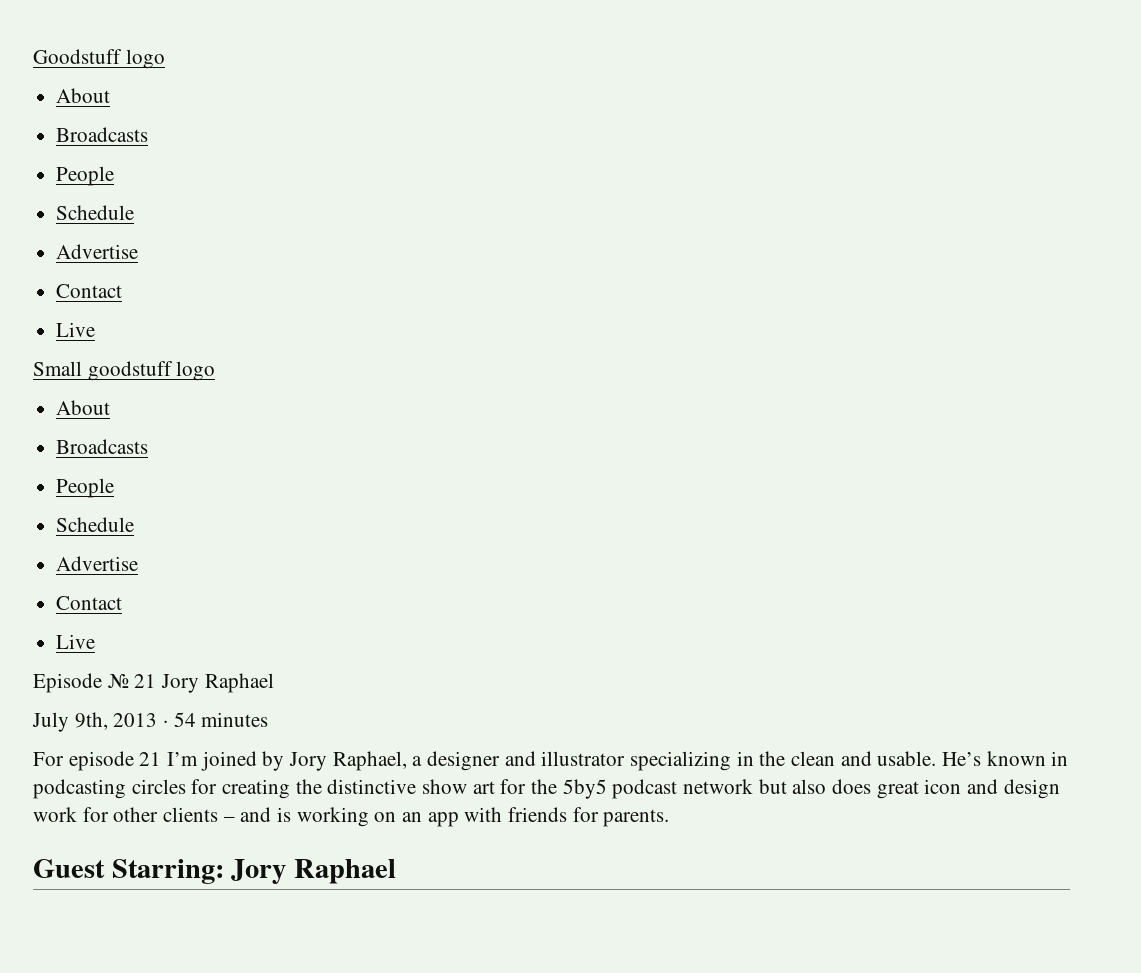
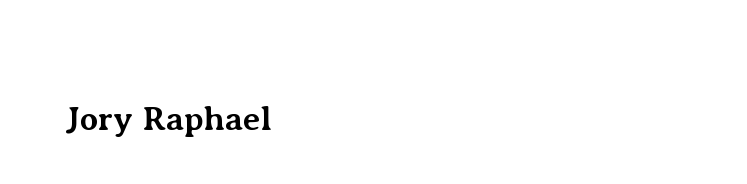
[33,49,165,69] [56,88,111,103] [56,127,149,142] [56,166,115,186] [56,205,135,220] [56,244,139,259] [56,284,123,298] [56,322,96,337] [33,361,216,381] [56,400,111,415] [56,439,149,454] [56,478,115,498] [56,517,135,532] [56,556,139,571] [56,596,123,610] [56,634,96,649] [33,673,274,693] [32,712,269,732] [33,751,1069,771] [33,779,1060,799] [33,807,670,827] [33,859,224,884] Goodstuff logo // About // Broadcasts // People // Schedule // Advertise // Contact // Live // Small goodstuff logo // About // Broadcasts // People // Schedule // Advertise // Contact // Live // Episode № 21 Jory Raphael // July 9th, 2013 · 54 minutes // For episode 21 I’m joined by Jory Raphael, a designer and illustrator specializing in the clean and usable. He’s known in podcasting circles for creating the distinctive show art for the 5by5 podcast network but also does great icon and design work for other clients – and is working on an app with friends for parents. // Guest Starring: -> (65, 122) none

